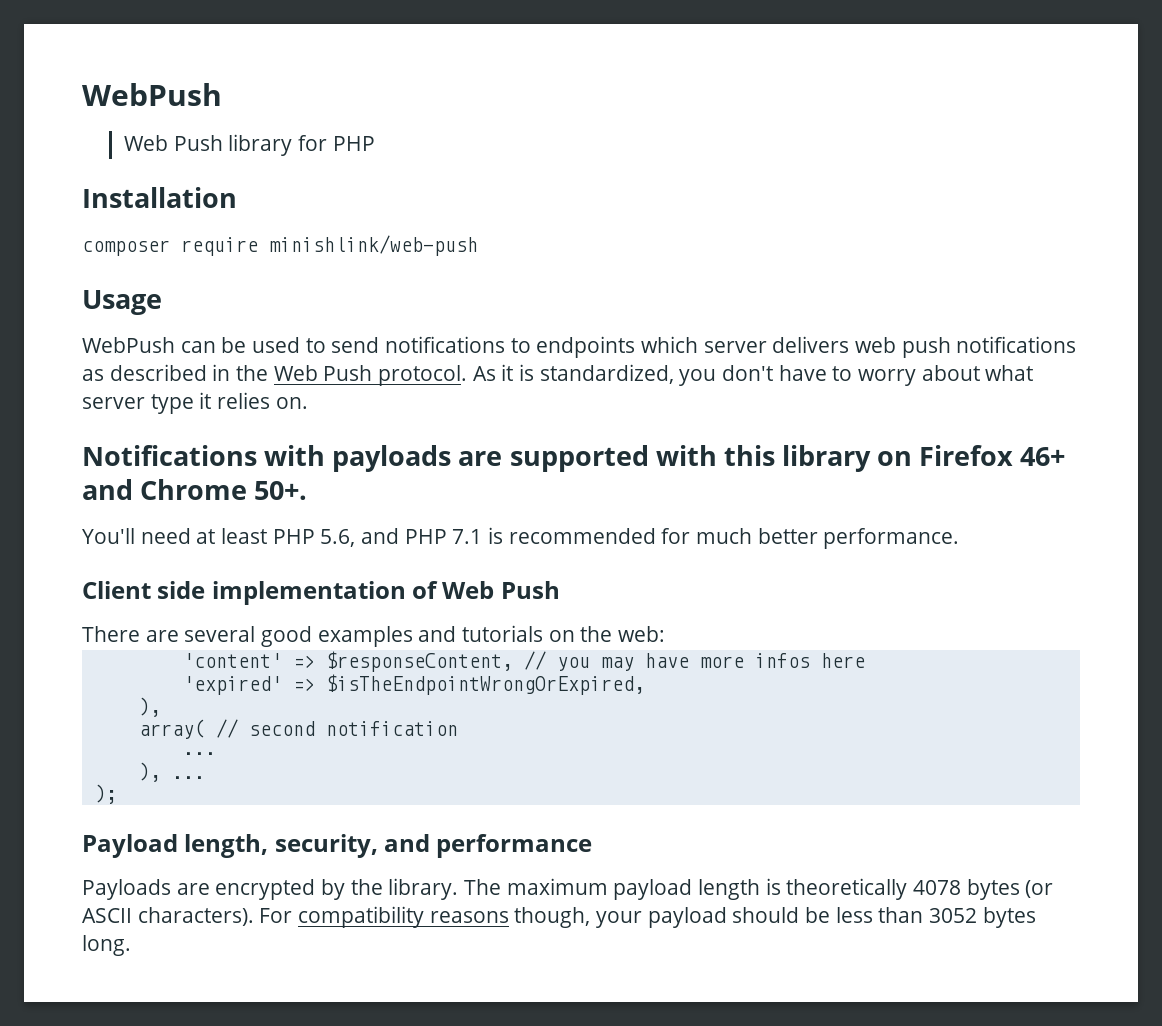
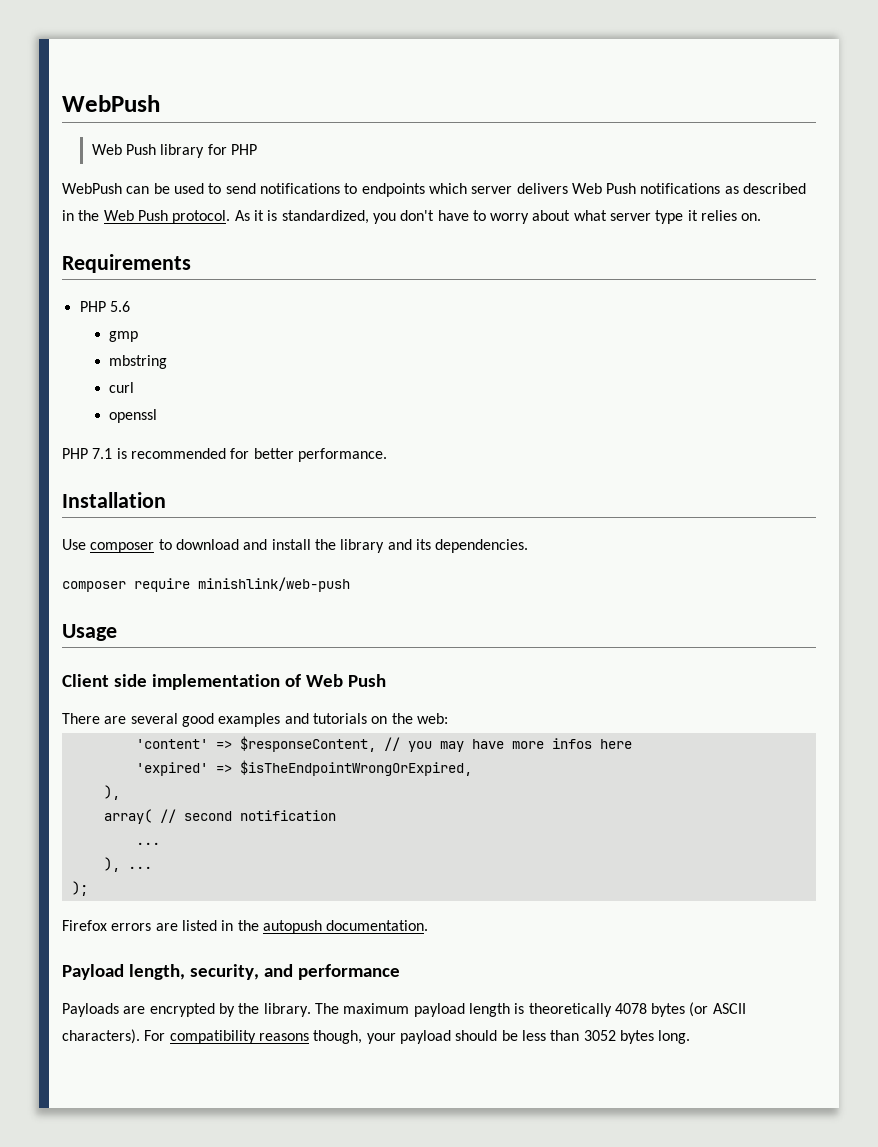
[82,187,237,208] [82,235,478,256] [82,290,162,315] // Installation // composer require minishlink/web-push // Usage -> (257, 149) none
[855,337,951,358] web push -> [571,183,637,194] Web Push
[82,445,1066,472] [82,479,308,500] [82,528,400,547] Notifications with payloads are supported with this library on Firefox 46+ and Chrome 50+. // You'll need at least PHP 5.6, and -> [62,254,191,273] [79,301,130,312] [109,331,139,342] [109,355,168,369] [109,382,135,393] [109,409,158,423] Requirements // PHP 5.6 // gmp // mbstring // curl // openssl //
[696,528,753,544] much -> (250, 453) none
(960, 538) none -> [62,492,166,508] [62,539,529,553] [62,577,350,592] [62,624,117,641] // Installation // Use composer to download and install the library and its dependencies. // composer require minishlink/web-push // Usage
(117, 794) none -> [62,920,429,934] // Firefox errors are listed in the autopush documentation.

